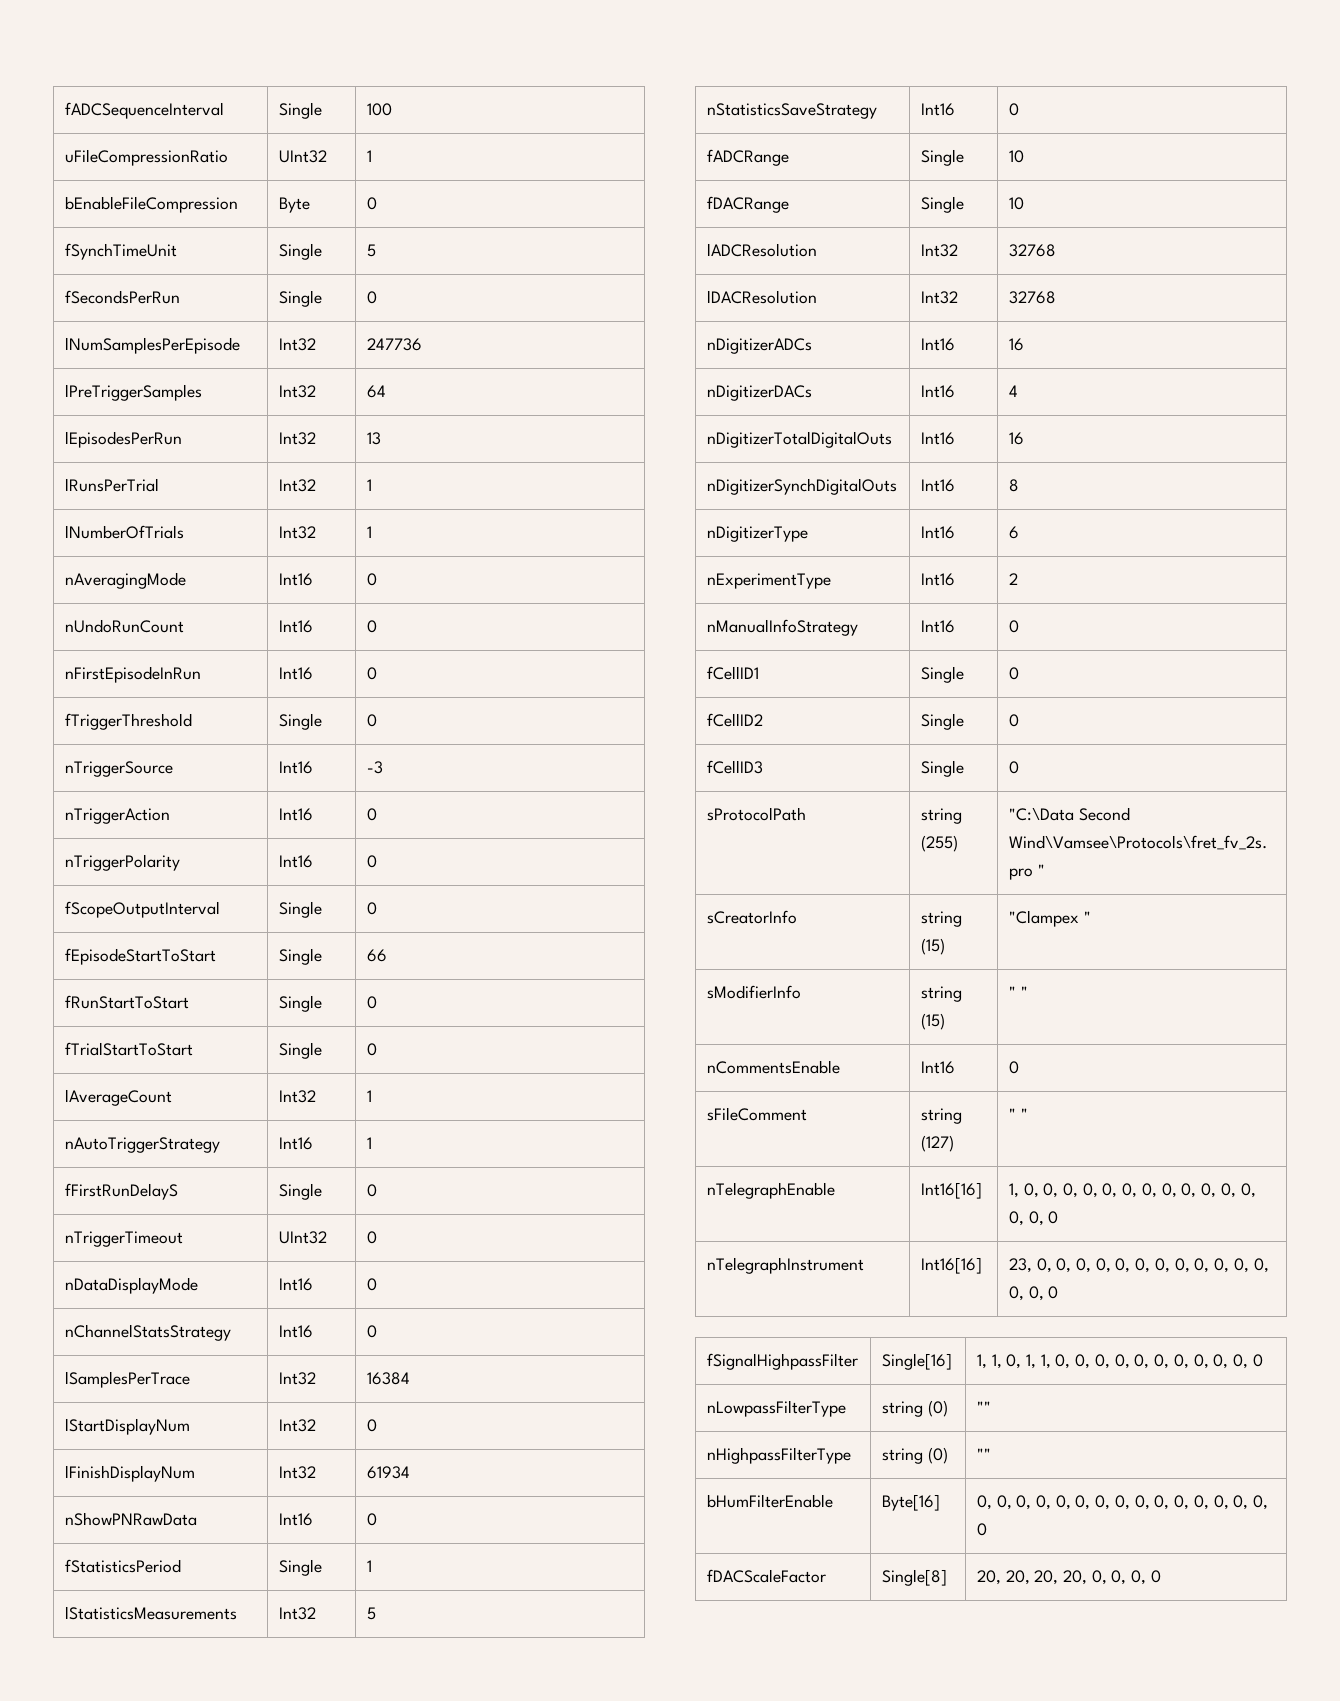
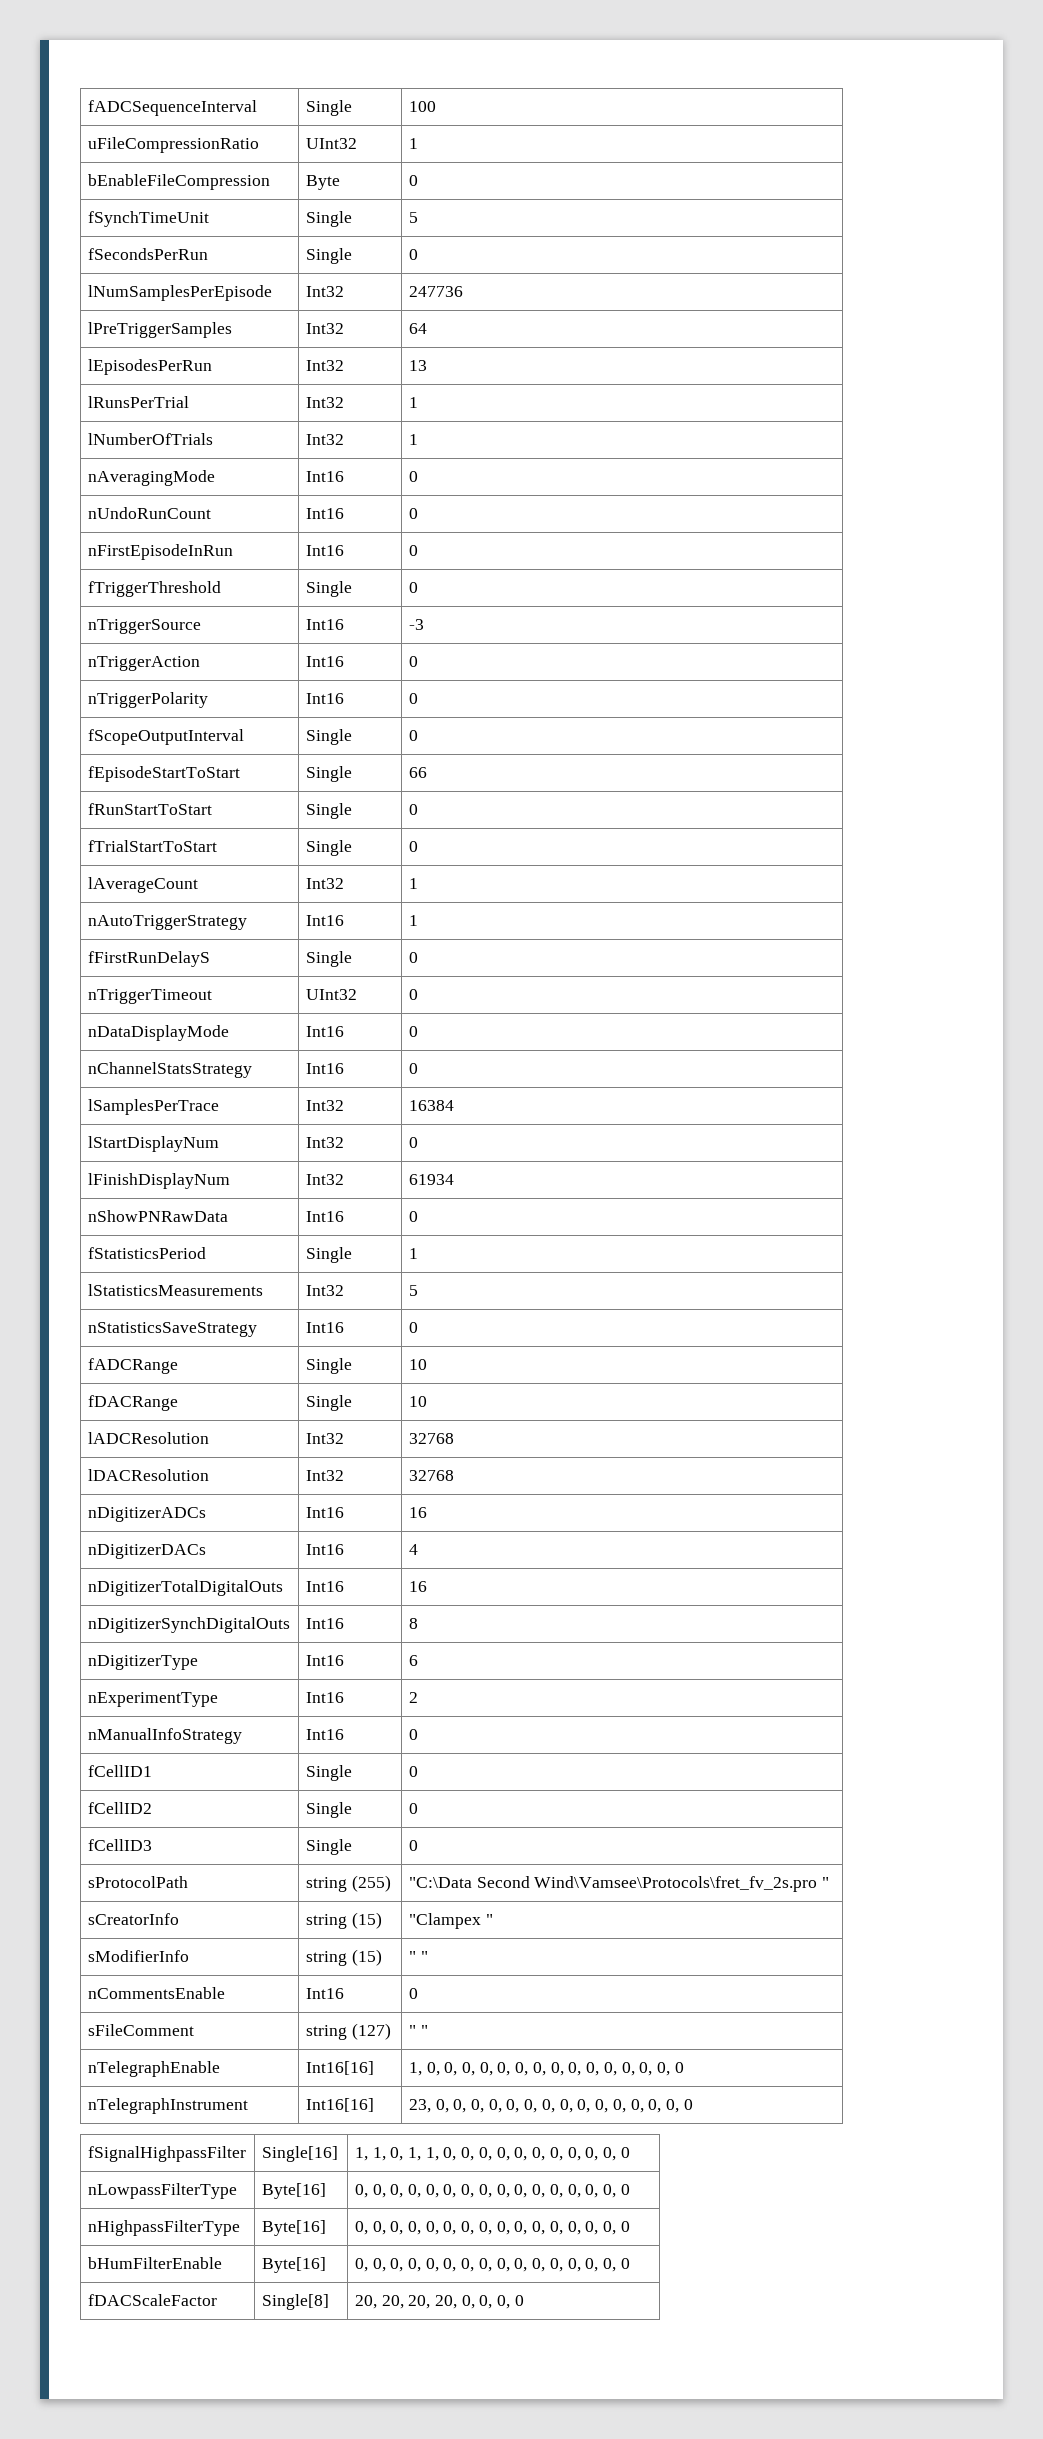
[881,1400,948,1417] [976,1401,991,1413] [706,1447,851,1464] [881,1447,948,1464] [976,1448,991,1460] string (0) | "" // nHighpassFilterType | string (0) | "" -> [261,2183,326,2199] [354,2184,630,2198] [87,2220,240,2236] [261,2220,326,2236] [354,2221,630,2235] Byte[16] | 0, 0, 0, 0, 0, 0, 0, 0, 0, 0, 0, 0, 0, 0, 0, 0 // nHighpassFilterType | Byte[16] | 0, 0, 0, 0, 0, 0, 0, 0, 0, 0, 0, 0, 0, 0, 0, 0

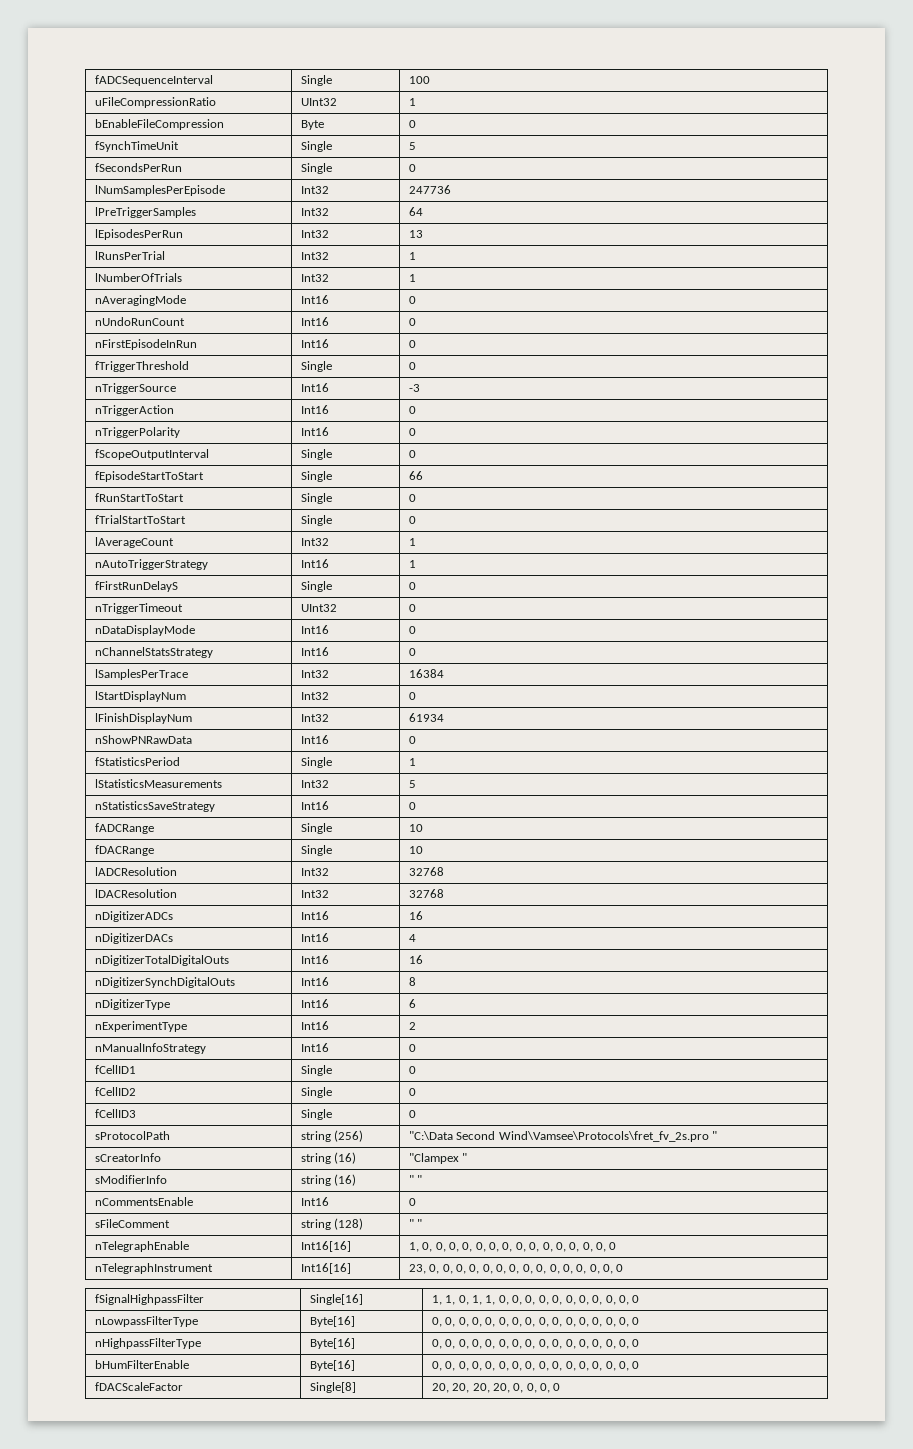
[351,1875,391,1892] (255) -> [334,1130,364,1142] (256)
[351,1912,382,1929] (15) -> [334,1152,357,1164] (16)
[351,1949,382,1966] (15) -> [334,1174,357,1186] (16)
[351,2023,391,2040] (127) -> [334,1218,364,1230] (128)

